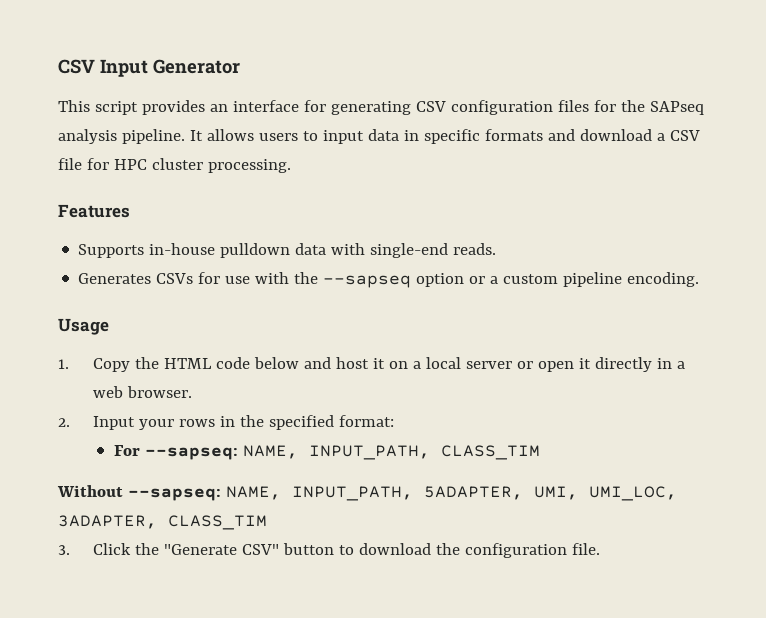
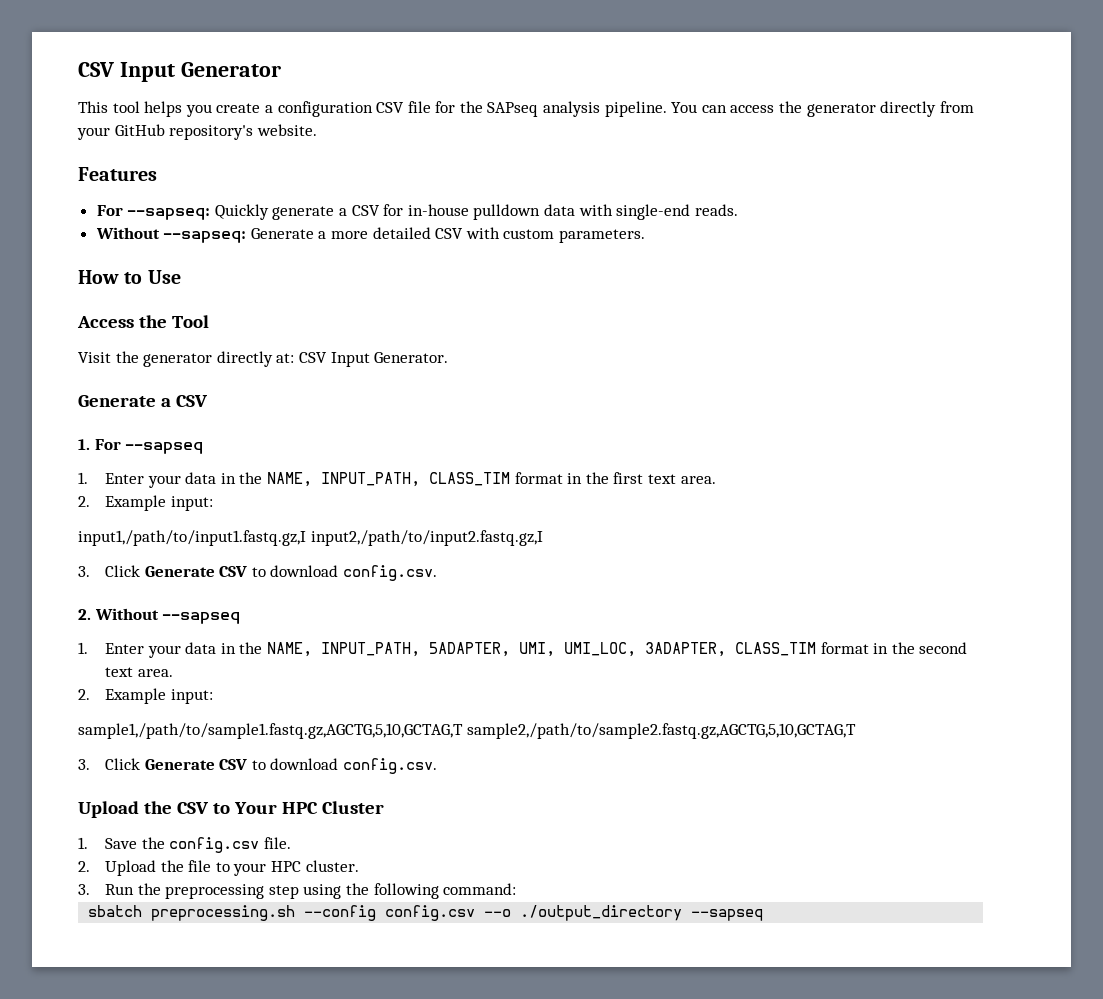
[94,100,589,115] script provides an interface for generating CSV configuration files -> [112,101,431,117] tool helps you create a configuration CSV file
[189,129,700,144] [58,158,291,173] [58,204,130,218] [78,244,145,258] It allows users to input data in specific formats and download a CSV file for HPC cluster processing. // Features // Supports -> [671,101,974,117] [77,124,317,140] [78,167,157,181] [96,204,404,220] You can access the generator directly from your GitHub repository's website. // Features // For --sapseq: Quickly generate a CSV for
[78,272,700,288] [58,318,109,335] [58,357,686,372] [93,386,193,398] [58,415,395,430] [113,445,540,460] [57,485,221,501] Generates CSVs for use with the --sapseq option or a custom pipeline encoding. // Usage // 1. Copy the HTML code below and host it on a local server or open it directly in a web browser. // 2. Input your rows in the specified format: // For --sapseq: NAME, INPUT_PATH, CLASS_TIM // Without --sapseq: -> [95,227,646,243] [78,270,181,284] [77,315,209,328] [78,351,449,367] [78,395,208,407] [78,439,204,454] [78,472,716,488] [78,495,213,511] [78,530,543,546] [78,565,438,581] [78,608,241,624] [78,642,263,658] Without --sapseq: Generate a more detailed CSV with custom parameters. // How to Use // Access the Tool // Visit the generator directly at: CSV Input Generator. // Generate a CSV // 1. For --sapseq // 1. Enter your data in the NAME, INPUT_PATH, CLASS_TIM format in the first text area. // 2. Example input: // input1,/path/to/input1.fastq.gz,I input2,/path/to/input2.fastq.gz,I // 3. Click Generate CSV to download config.csv. // 2. Without --sapseq // 1. Enter your data in the
[58,543,601,558] // 3. Click the "Generate CSV" button to download the configuration file. -> [820,642,968,654] [105,667,173,677] [78,688,213,704] [78,723,856,739] [78,758,438,774] [78,801,384,818] [78,837,291,853] [78,860,359,876] [78,883,517,899] [88,905,764,921] format in the second text area. // 2. Example input: // sample1,/path/to/sample1.fastq.gz,AGCTG,5,10,GCTAG,T sample2,/path/to/sample2.fastq.gz,AGCTG,5,10,GCTAG,T // 3. Click Generate CSV to download config.csv. // Upload the CSV to Your HPC Cluster // 1. Save the config.csv file. // 2. Upload the file to your HPC cluster. // 3. Run the preprocessing step using the following command: // sbatch preprocessing.sh --config config.csv --o ./output_directory --sapseq

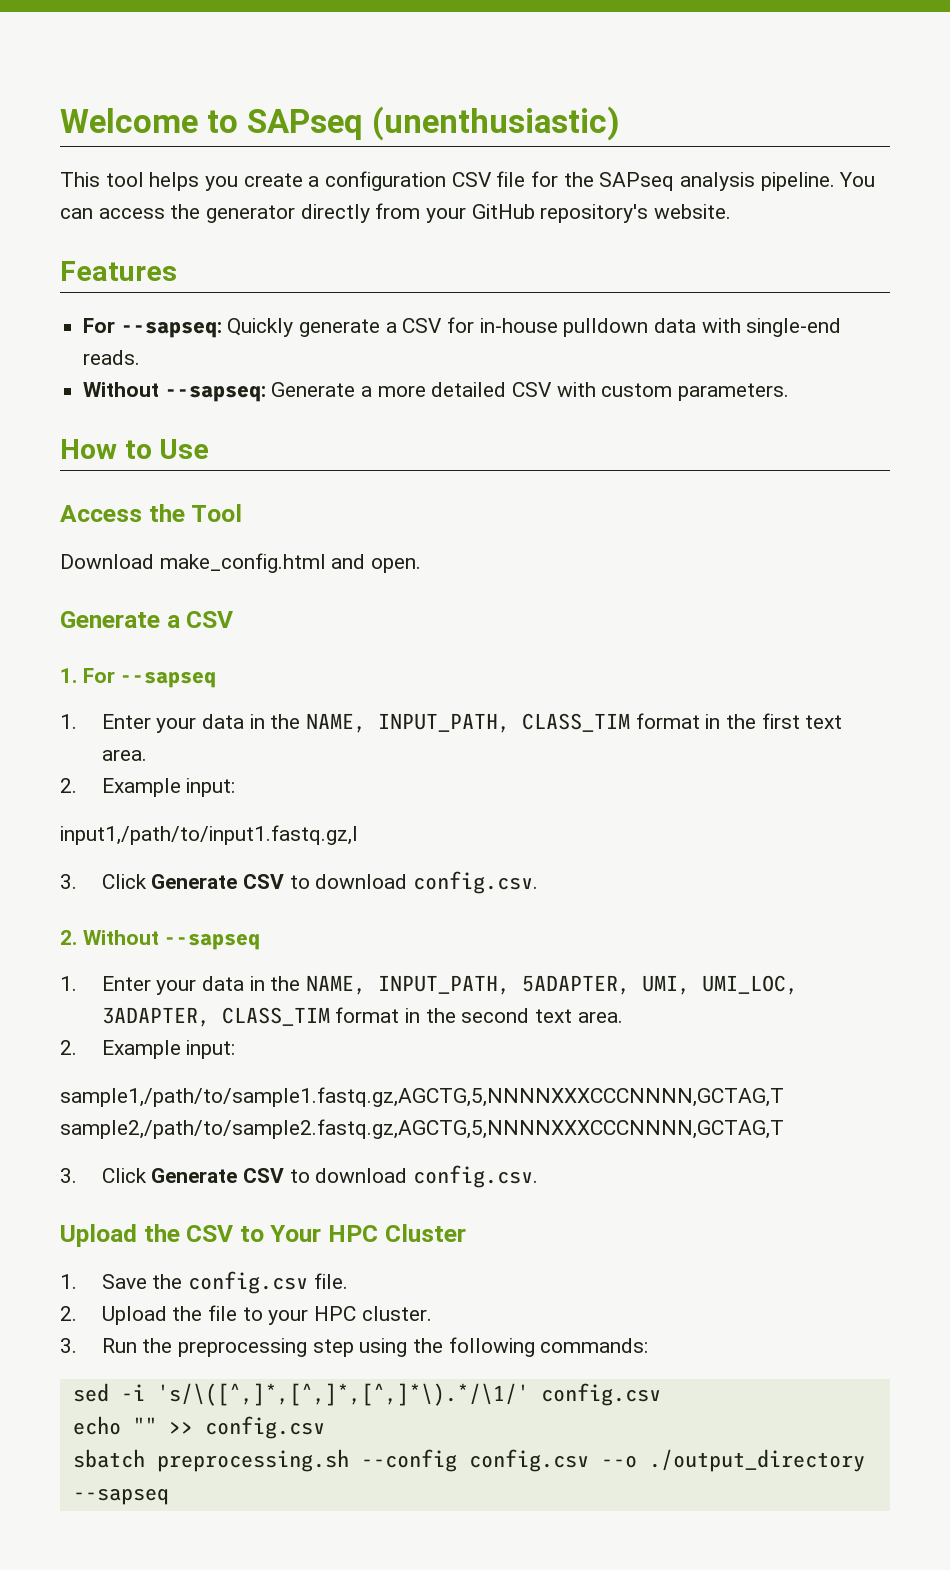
[78,62,281,82] CSV Input Generator -> [60,106,619,141] Welcome to SAPseq (unenthusiastic)
[78,351,449,367] Visit the generator directly at: CSV Input Generator. -> [60,553,422,573] Download make_config.html and open.
[310,530,543,546] input2,/path/to/input2.fastq.gz,I -> (358, 835) none
[78,723,856,739] sample1,/path/to/sample1.fastq.gz,AGCTG,5,10,GCTAG,T sample2,/path/to/sample2.fastq.gz,AGCTG,5,10,GCTAG,T -> [60,1087,784,1107] [60,1119,784,1139] sample1,/path/to/sample1.fastq.gz,AGCTG,5,NNNNXXXCCCNNNN,GCTAG,T sample2,/path/to/sample2.fastq.gz,AGCTG,5,NNNNXXXCCCNNNN,GCTAG,T
[443,883,517,895] command: -> [540,1338,649,1353] [72,1383,661,1406] [72,1416,325,1439] commands: // sed -i 's/\([^,]*,[^,]*,[^,]*\).*/\1/' config.csv // echo "" >> config.csv

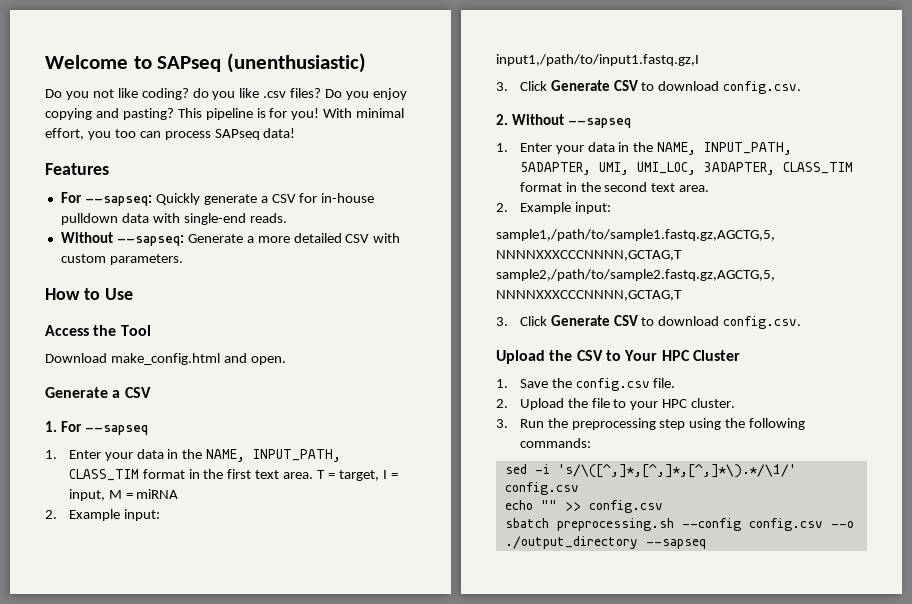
[60,171,876,191] [60,203,732,223] This tool helps you create a configuration CSV file for the SAPseq analysis pipeline. You can access the generator directly from your GitHub repository's website. -> [45,88,407,100] [45,108,405,120] [45,128,296,140] Do you not like coding? do you like .csv files? Do you enjoy copying and pasting? This pipeline is for you! With minimal effort, you too can process SAPseq data!
(147, 755) none -> [317,470,398,481] [68,489,179,501] T = target, I = input, M = miRNA

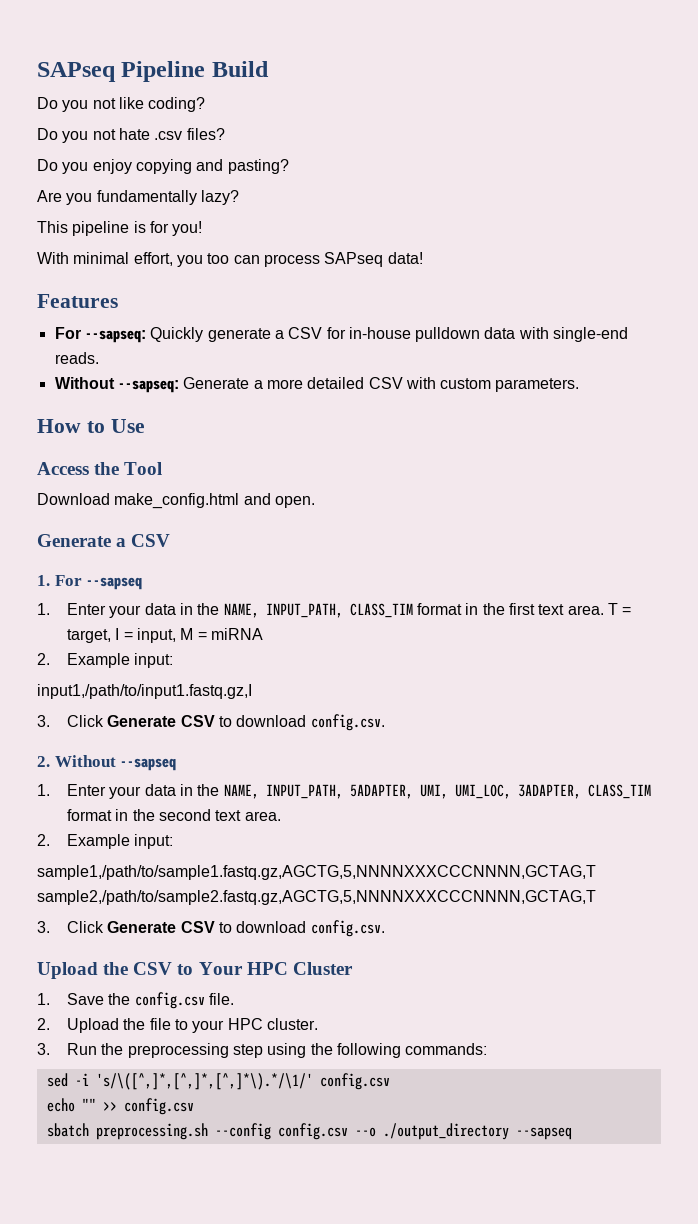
[45,53,366,73] Welcome to SAPseq (unenthusiastic) -> [37,61,269,82] SAPseq Pipeline Build
[192,88,260,100] do you like -> [37,128,150,143] // Do you not hate
(322, 93) none -> (225, 134) //
(174, 114) none -> [37,190,239,205] // Are you fundamentally lazy? //
(320, 114) none -> (203, 228) //

